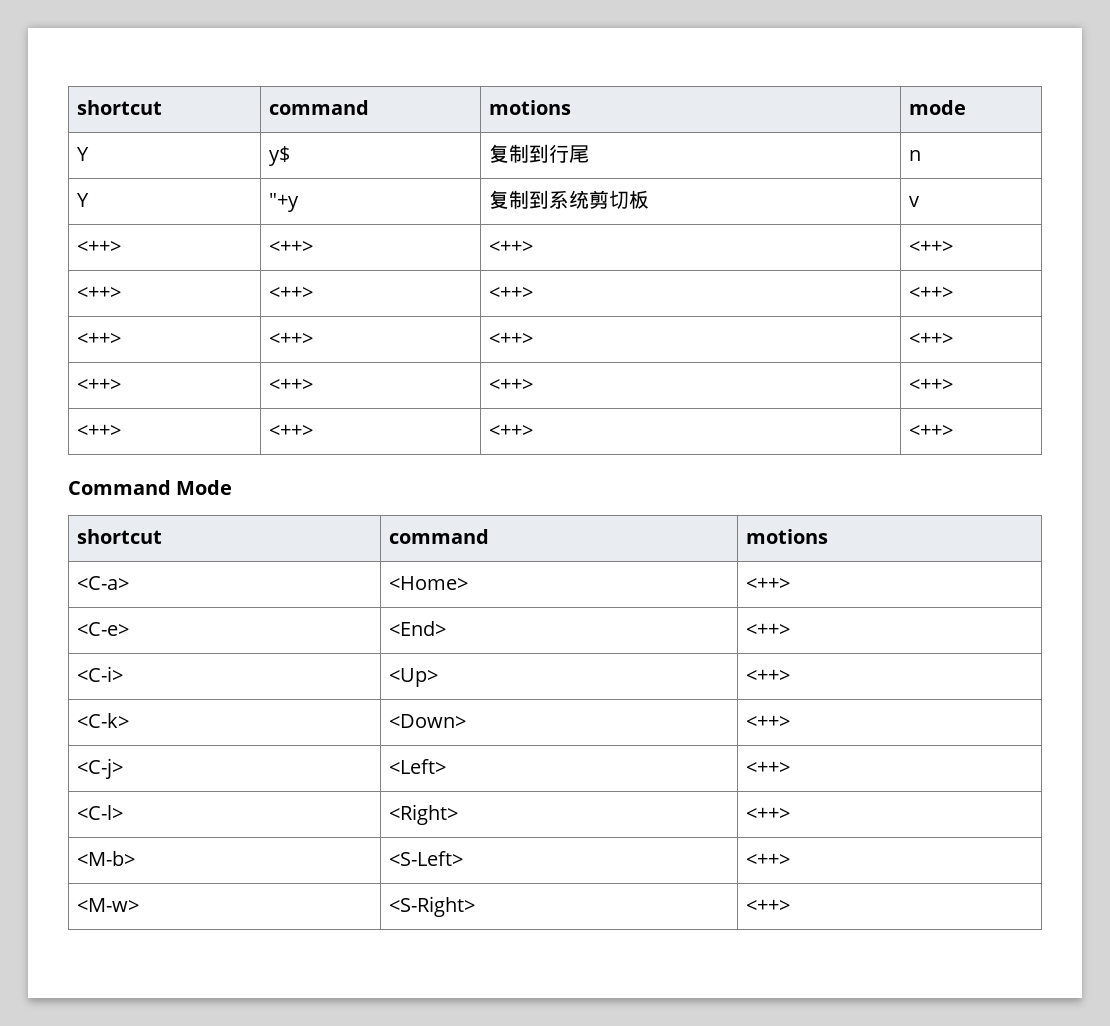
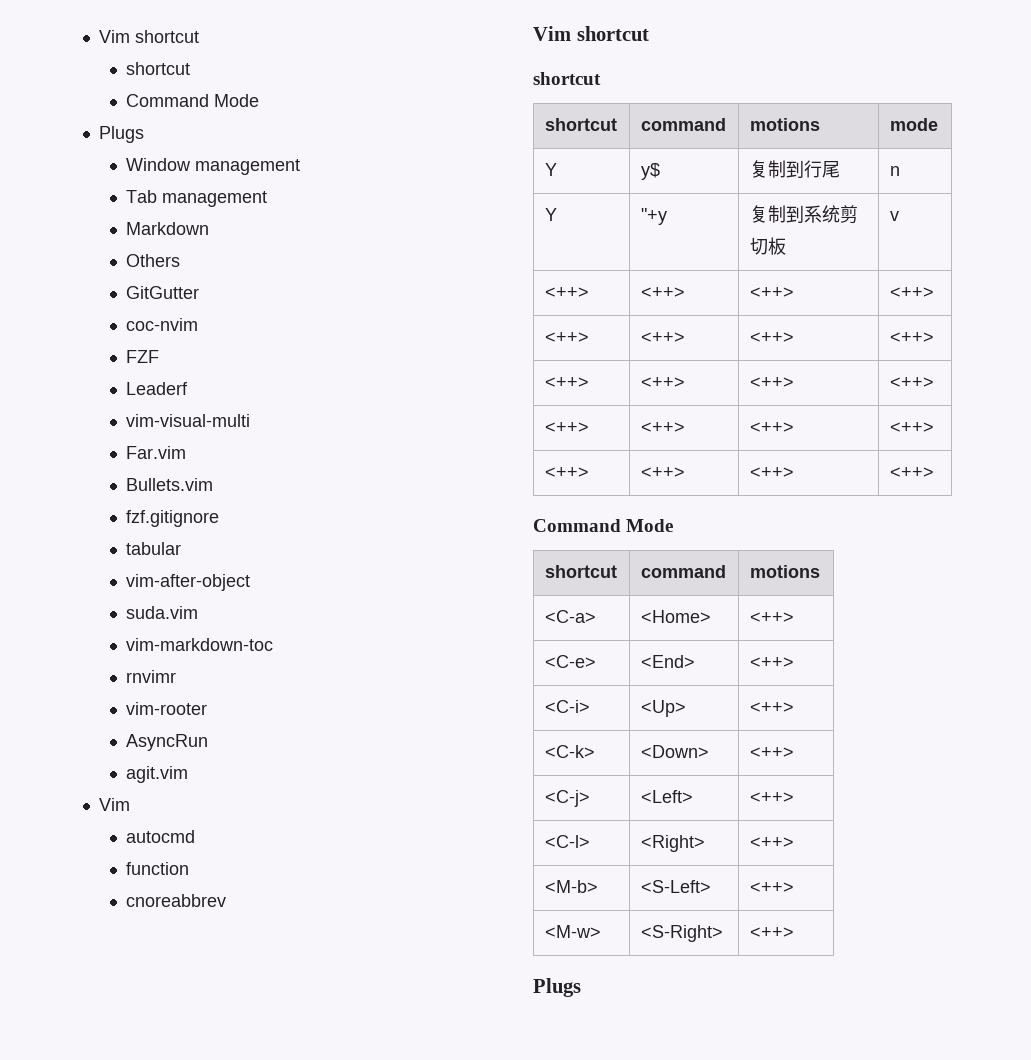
(76, 107) none -> [98,30,199,43] [126,62,191,75] [126,94,260,107] [98,126,144,143] [126,158,301,175] [126,190,268,207] [126,222,210,235] [126,254,181,267] [126,286,200,299] [126,318,199,331] [126,350,160,363] [126,382,189,395] [126,414,251,427] [126,446,187,459] [126,478,214,491] [126,510,220,527] [126,542,182,555] [126,574,251,591] [126,606,199,619] [126,638,274,651] [126,670,177,683] [126,702,208,715] [126,734,209,751] [126,766,189,783] [98,798,130,811] [126,830,196,843] [126,862,190,875] [126,894,227,907] [533,26,649,41] [533,72,601,85] Vim shortcut // shortcut // Command Mode // Plugs // Window management // Tab management // Markdown // Others // GitGutter // coc-nvim // FZF // Leaderf // vim-visual-multi // Far.vim // Bullets.vim // fzf.gitignore // tabular // vim-after-object // suda.vim // vim-markdown-toc // rnvimr // vim-rooter // AsyncRun // agit.vim // Vim // autocmd // function // cnoreabbrev // Vim shortcut // shortcut //
(790, 905) none -> [533,978,581,997] // Plugs

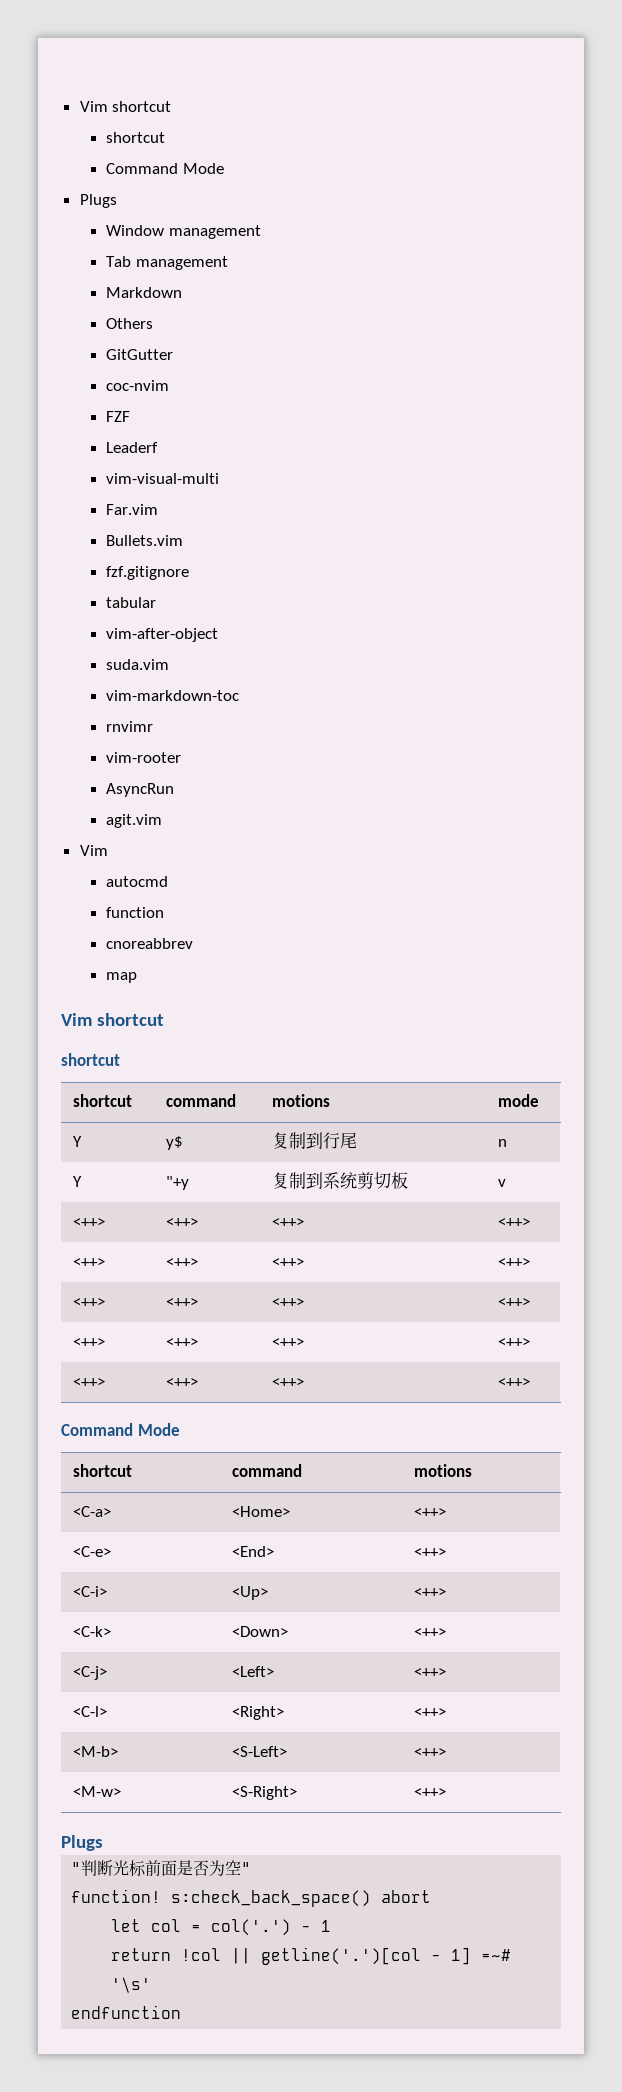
(227, 900) none -> [106,972,138,983] // map
(581, 987) none -> [71,1860,252,1877] [71,1889,432,1907] [111,1919,332,1936] [111,1947,512,1965] [111,1977,152,1993] [71,2005,182,2019] // "判断光标前面是否为空" // function! s:check_back_space() abort // let col = col('.') - 1 // return !col || getline('.')[col - 1] =~# '\s' // endfunction

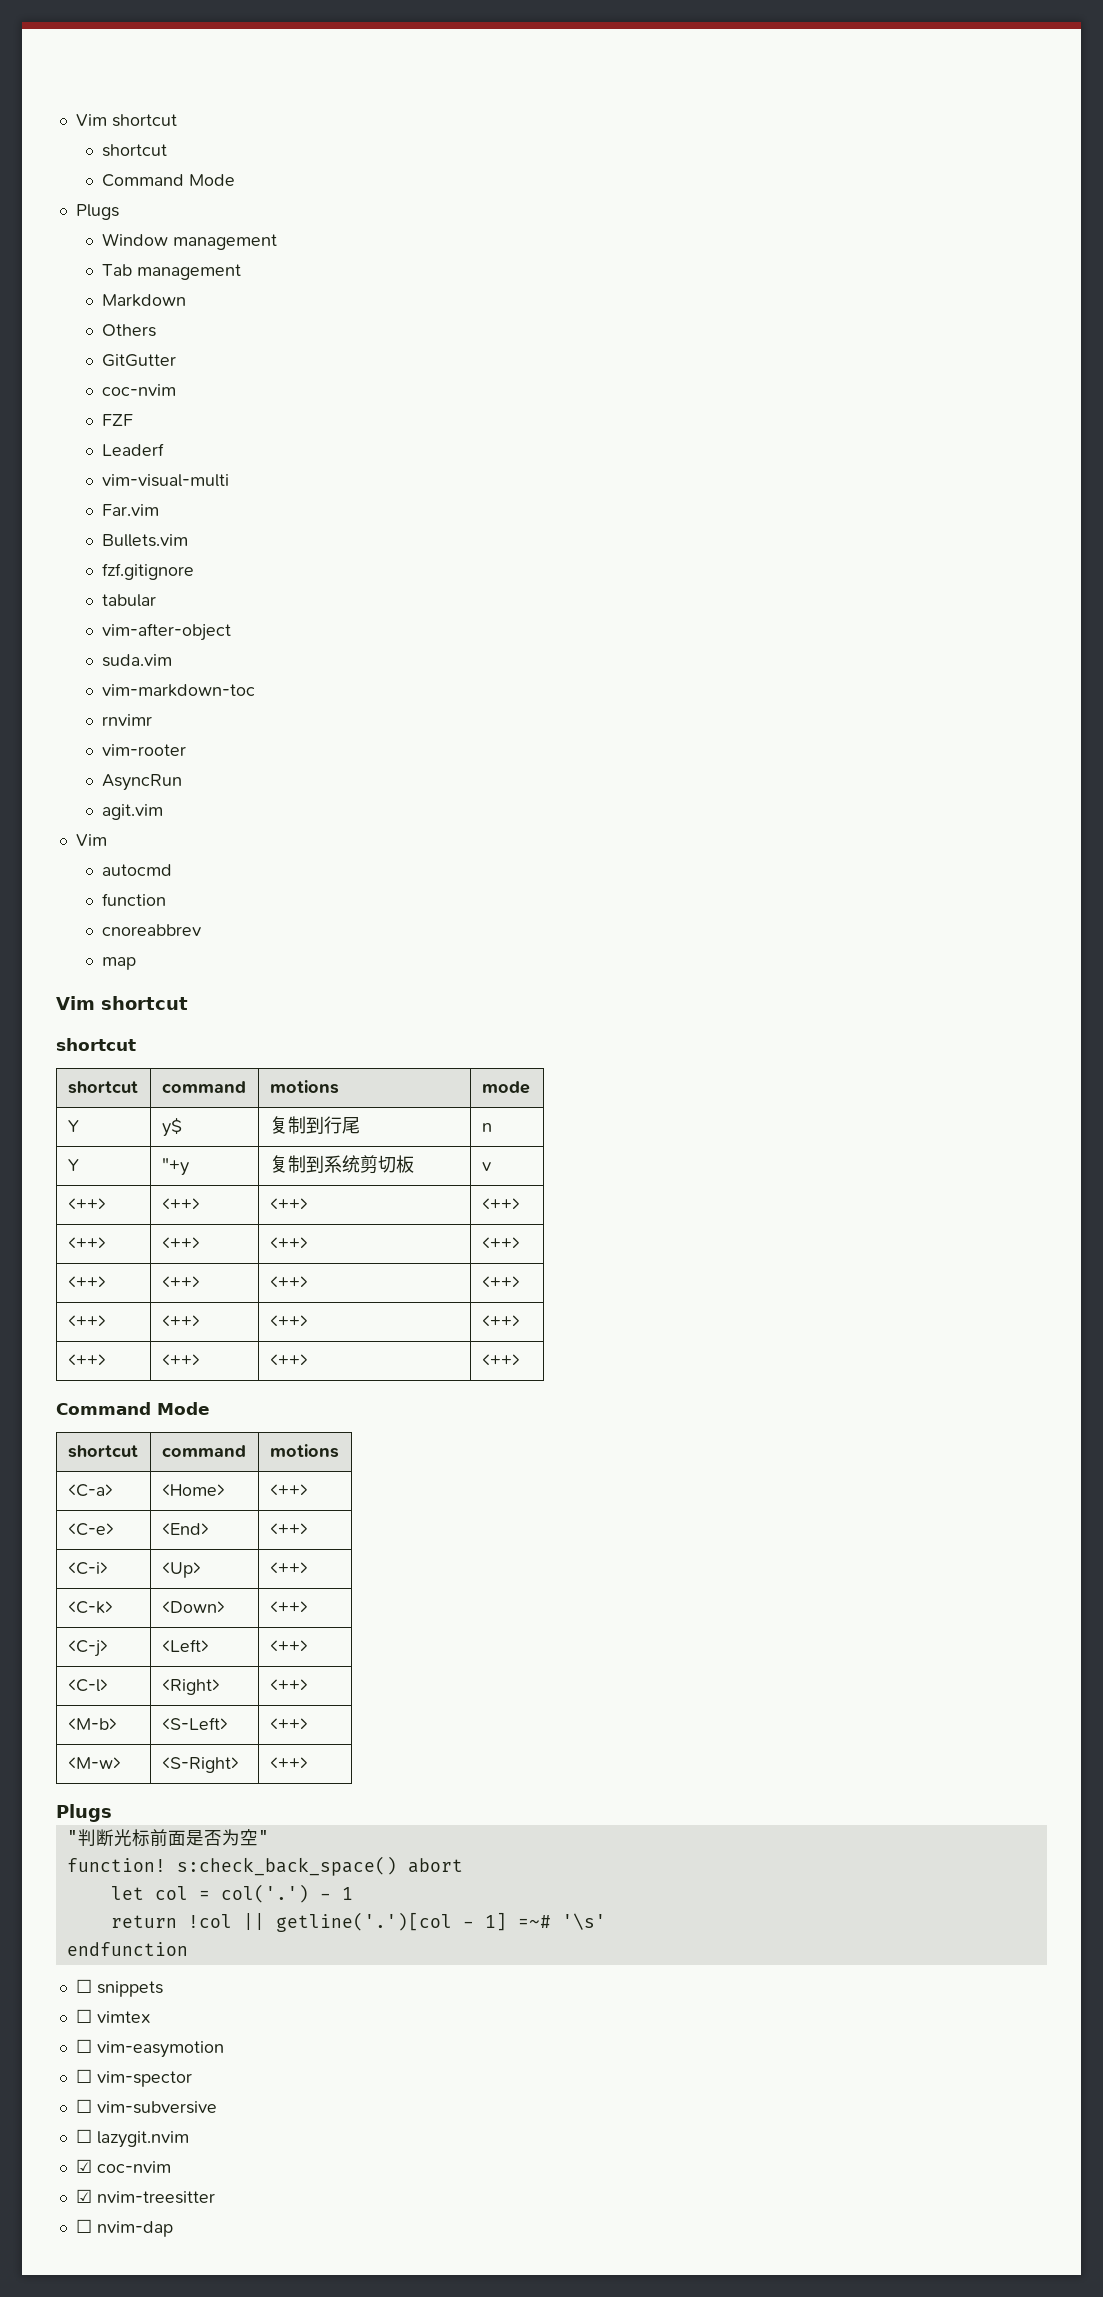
(182, 2012) none -> [75,1979,163,1997] [75,2009,150,2023] [75,2039,224,2058] [75,2069,192,2087] [75,2099,217,2114] [75,2129,189,2148] [75,2159,171,2173] [75,2189,215,2204] [75,2219,173,2237] // ☐ snippets // ☐ vimtex // ☐ vim-easymotion // ☐ vim-spector // ☐ vim-subversive // ☐ lazygit.nvim // ☑ coc-nvim // ☑ nvim-treesitter // ☐ nvim-dap

